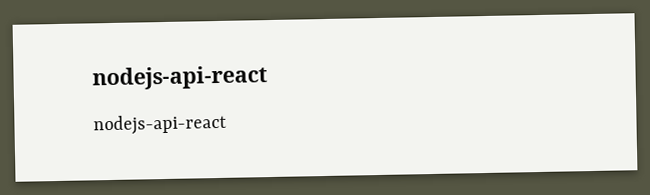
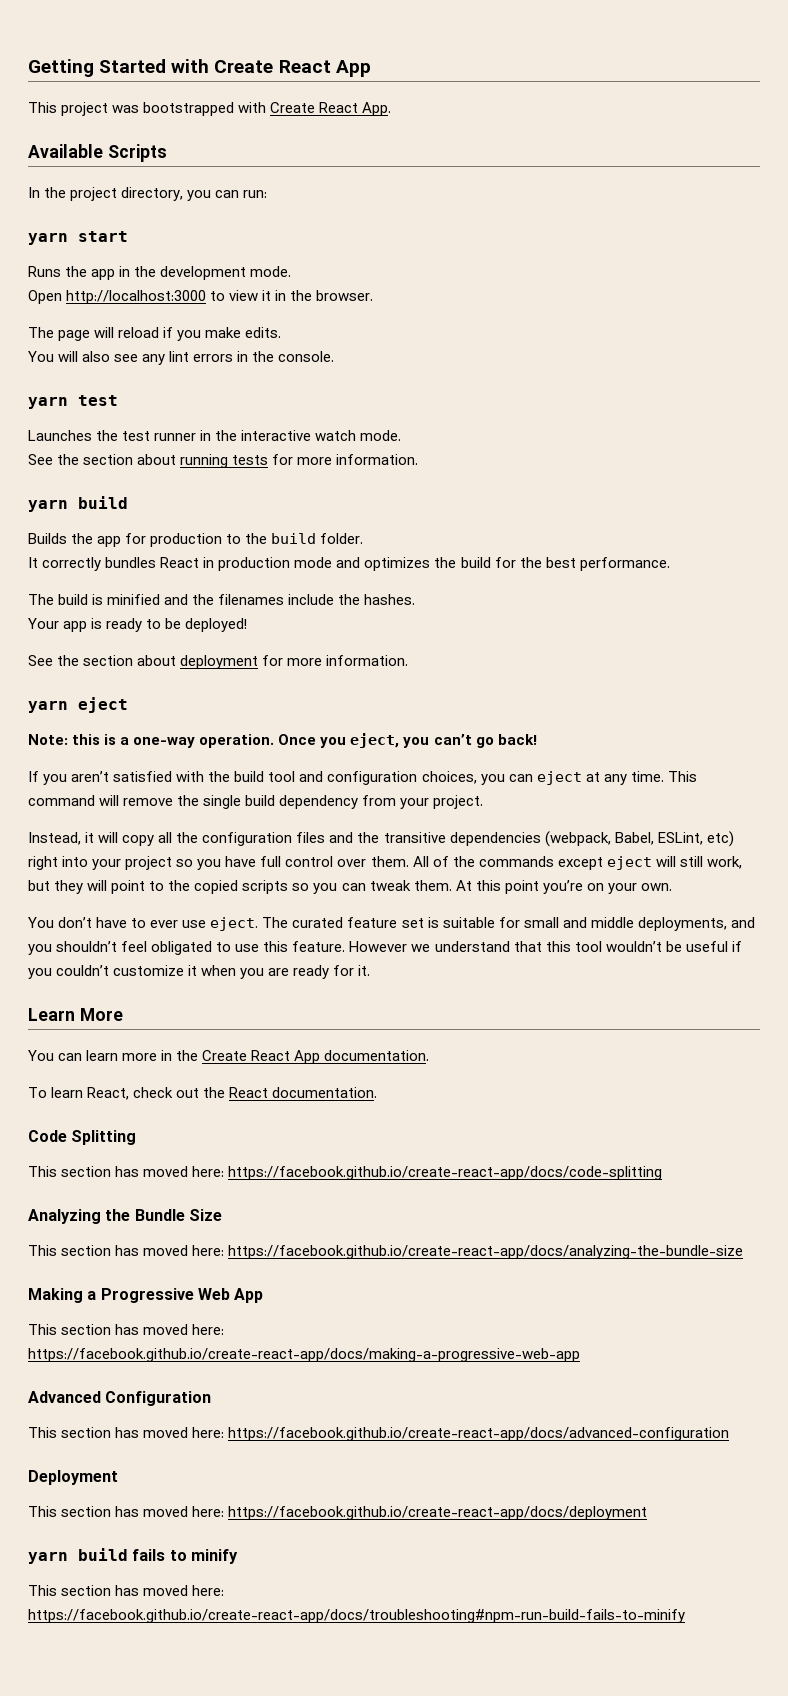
[92,65,268,91] [93,113,227,136] nodejs-api-react // nodejs-api-react -> [28,59,371,77] [28,102,392,116] [28,144,167,162] [28,187,268,201] [28,231,128,245] [28,266,292,280] [28,290,374,304] [28,327,282,341] [28,351,335,365] [28,395,118,409] [28,430,402,441] [28,454,419,468] [28,496,128,512] [28,533,364,547] [28,557,670,571] [28,594,416,605] [28,618,248,632] [28,655,409,669] [28,697,128,713] [28,733,537,748] [28,771,697,785] [28,795,484,809] [28,831,734,847] [28,856,742,870] [28,880,672,894] [28,917,755,931] [28,941,742,955] [28,965,371,979] [28,1008,123,1021] [28,1050,430,1064] [28,1087,378,1100] [28,1130,137,1145] [28,1166,663,1180] [28,1209,222,1224] [28,1245,744,1259] [28,1288,264,1303] [28,1324,225,1335] [28,1348,580,1362] [28,1391,212,1406] [28,1427,730,1441] [28,1470,118,1485] [28,1506,648,1520] [28,1548,238,1564] [28,1585,225,1596] [28,1609,685,1623] Getting Started with Create React App // This project was bootstrapped with Create React App. // Available Scripts // In the project directory, you can run: // yarn start // Runs the app in the development mode. // Open http://localhost:3000 to view it in the browser. // The page will reload if you make edits. // You will also see any lint errors in the console. // yarn test // Launches the test runner in the interactive watch mode. // See the section about running tests for more information. // yarn build // Builds the app for production to the build folder. // It correctly bundles React in production mode and optimizes the build for the best performance. // The build is minified and the filenames include the hashes. // Your app is ready to be deployed! // See the section about deployment for more information. // yarn eject // Note: this is a one-way operation. Once you eject, you can’t go back! // If you aren’t satisfied with the build tool and configuration choices, you can eject at any time. This command will remove the single build dependency from your project. // Instead, it will copy all the configuration files and the transitive dependencies (webpack, Babel, ESLint, etc) right into your project so you have full control over them. All of the commands except eject will still work, but they will point to the copied scripts so you can tweak them. At this point you’re on your own. // You don’t have to ever use eject. The curated feature set is suitable for small and middle deployments, and you shouldn’t feel obligated to use this feature. However we understand that this tool wouldn’t be useful if you couldn’t customize it when you are ready for it. // Learn More // You can learn more in the Create React App documentation. // To learn React, check out the React documentation. // Code Splitting // This section has moved here: https://facebook.github.io/create-react-app/docs/code-splitting // Analyzing the Bundle Size // This section has moved here: https://facebook.github.io/create-react-app/docs/analyzing-the-bundle-size // Making a Progressive Web App // This section has moved here: https://facebook.github.io/create-react-app/docs/making-a-progressive-web-app // Advanced Configuration // This section has moved here: https://facebook.github.io/create-react-app/docs/advanced-configuration // Deployment // This section has moved here: https://facebook.github.io/create-react-app/docs/deployment // yarn build fails to minify // This section has moved here: https://facebook.github.io/create-react-app/docs/troubleshooting#npm-run-build-fails-to-minify

